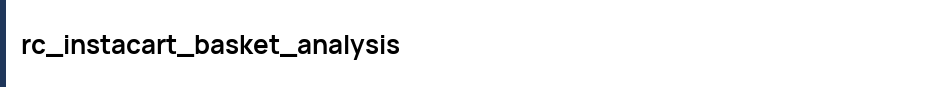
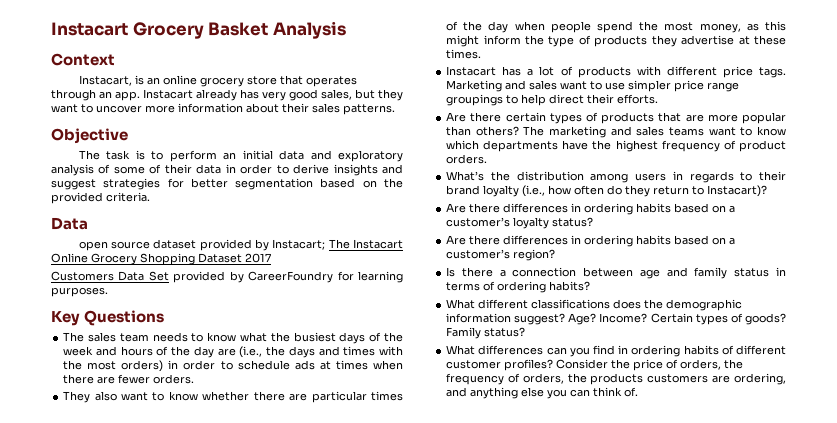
[21,35,400,60] rc_instacart_basket_analysis -> [51,21,346,39] [51,53,115,66] [78,75,357,87] [51,89,403,101] [51,103,395,115] [51,128,128,144] [78,150,403,162] [51,164,403,176] [51,178,403,190] [51,192,150,204] [51,217,88,230] [78,239,403,251] [51,253,271,265] [51,271,403,283] [51,287,108,297] [51,310,165,326] [63,332,404,344] [63,346,404,358] [63,360,403,372] [63,374,195,384] [63,391,403,403] [446,21,786,33] [446,35,786,47] [446,49,482,59] [446,66,786,78] [446,80,740,92] [446,94,659,106] [446,112,786,124] [446,126,786,138] [446,140,786,152] [446,154,488,164] [446,171,786,183] [446,185,768,197] [446,203,736,215] [446,217,594,229] [446,235,736,247] [446,249,556,261] [446,267,786,279] [446,281,591,293] [446,299,743,311] [446,313,786,325] [446,327,526,339] [446,345,786,357] [446,359,744,371] [446,373,786,385] [446,387,639,399] Instacart Grocery Basket Analysis // Context // Instacart, is an online grocery store that operates through an app. Instacart already has very good sales, but they want to uncover more information about their sales patterns. // Objective // The task is to perform an initial data and exploratory analysis of some of their data in order to derive insights and suggest strategies for better segmentation based on the provided criteria. // Data // open source dataset provided by Instacart; The Instacart Online Grocery Shopping Dataset 2017 // Customers Data Set provided by CareerFoundry for learning purposes. // Key Questions // The sales team needs to know what the busiest days of the week and hours of the day are (i.e., the days and times with the most orders) in order to schedule ads at times when there are fewer orders. // They also want to know whether there are particular times of the day when people spend the most money, as this might inform the type of products they advertise at these times. // Instacart has a lot of products with different price tags. Marketing and sales want to use simpler price range groupings to help direct their efforts. // Are there certain types of products that are more popular than others? The marketing and sales teams want to know which departments have the highest frequency of product orders. // What’s the distribution among users in regards to their brand loyalty (i.e., how often do they return to Instacart)? // Are there differences in ordering habits based on a customer’s loyalty status? // Are there differences in ordering habits based on a customer’s region? // Is there a connection between age and family status in terms of ordering habits? // What different classifications does the demographic information suggest? Age? Income? Certain types of goods? Family status? // What differences can you find in ordering habits of different customer profiles? Consider the price of orders, the frequency of orders, the products customers are ordering, and anything else you can think of.

